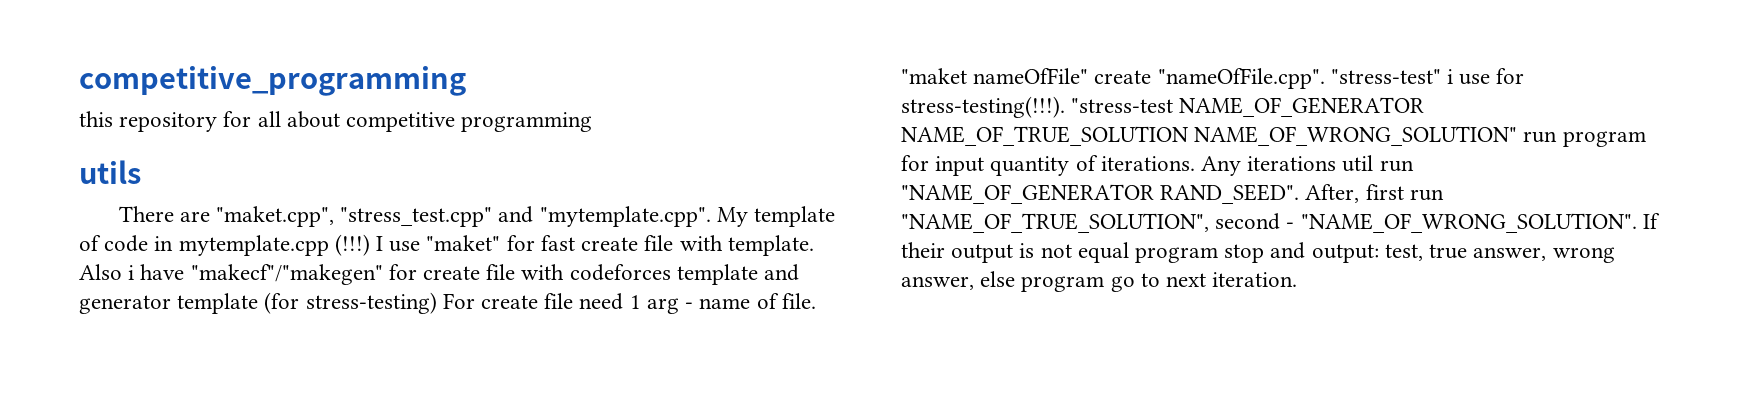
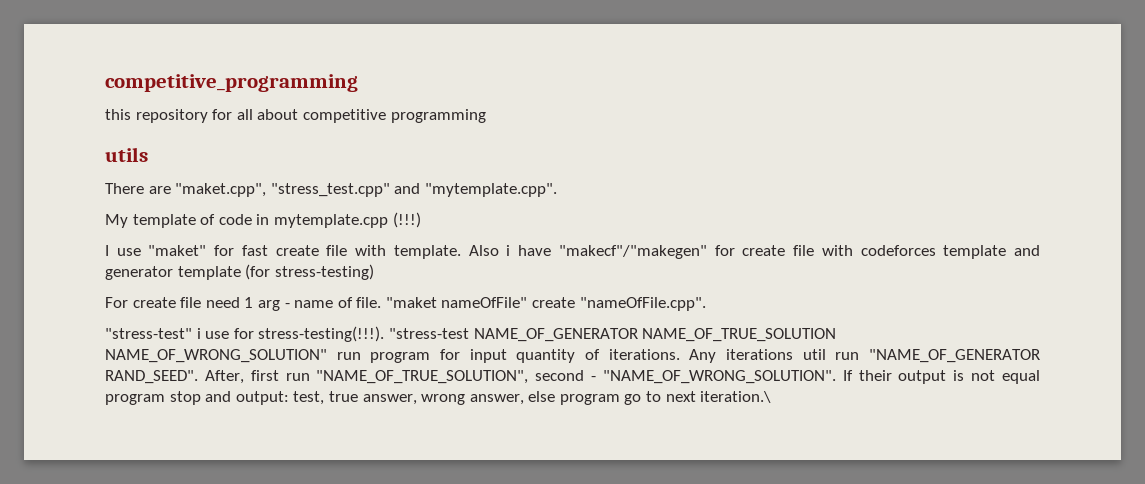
(711, 216) none -> (557, 190) //
(370, 245) none -> (421, 220) //
(437, 303) none -> (374, 272) //
(1325, 78) none -> (706, 304) //
[1212,272,1298,287] iteration. -> [700,391,772,403] iteration.\

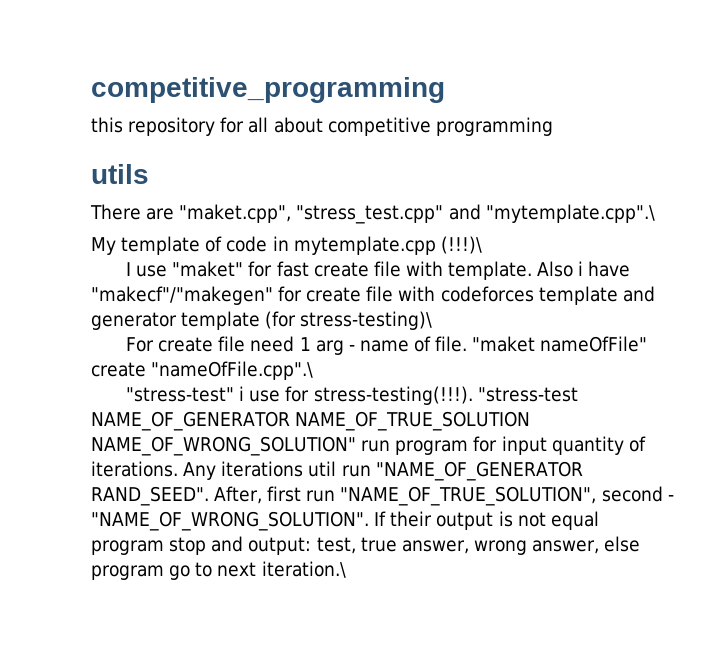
[424,183,557,197] "mytemplate.cpp". -> [485,204,655,223] "mytemplate.cpp".\
[392,212,421,228] (!!!) -> [440,236,482,254] (!!!)\
[274,264,374,280] stress-testing) -> [300,311,433,330] stress-testing)\
[579,297,706,311] "nameOfFile.cpp". -> [151,361,314,380] "nameOfFile.cpp".\

